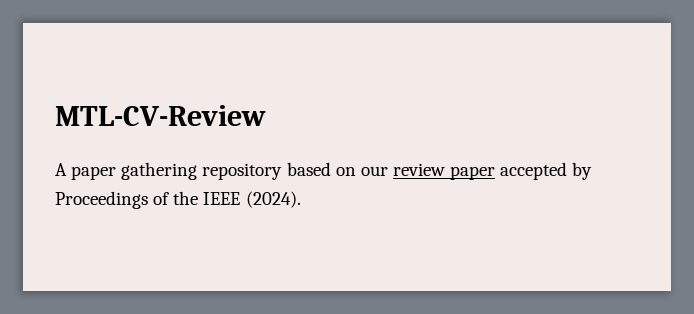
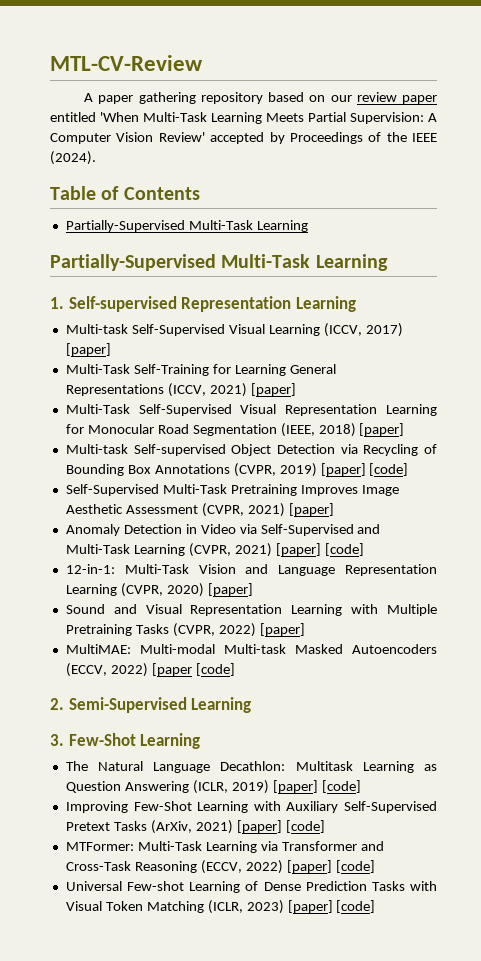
(496, 173) none -> [50,112,437,124] [50,132,205,144] entitled 'When Multi-Task Learning Meets Partial Supervision: A Computer Vision Review'
(301, 199) none -> [50,186,200,200] [65,220,308,232] [50,254,388,271] [50,296,356,312] [65,323,403,337] [65,343,111,356] [65,364,336,376] [65,383,296,397] [65,404,437,416] [65,423,405,437] [65,444,438,456] [65,463,409,477] [65,484,399,496] [65,503,334,517] [65,524,381,536] [65,543,364,557] [65,564,437,576] [65,583,253,597] [65,604,437,616] [65,623,305,637] [65,644,437,654] [65,663,235,677] [50,697,252,713] [50,733,201,749] [65,761,438,773] [65,780,361,794] [65,801,438,813] [65,820,325,834] [65,841,384,853] [65,860,375,874] [65,881,437,893] [65,900,376,914] // Table of Contents // Partially-Supervised Multi-Task Learning // Partially-Supervised Multi-Task Learning // 1. Self-supervised Representation Learning // Multi-task Self-Supervised Visual Learning (ICCV, 2017) [paper] // Multi-Task Self-Training for Learning General Representations (ICCV, 2021) [paper] // Multi-Task Self-Supervised Visual Representation Learning for Monocular Road Segmentation (IEEE, 2018) [paper] // Multi-task Self-supervised Object Detection via Recycling of Bounding Box Annotations (CVPR, 2019) [paper] [code] // Self-Supervised Multi-Task Pretraining Improves Image Aesthetic Assessment (CVPR, 2021) [paper] // Anomaly Detection in Video via Self-Supervised and Multi-Task Learning (CVPR, 2021) [paper] [code] // 12-in-1: Multi-Task Vision and Language Representation Learning (CVPR, 2020) [paper] // Sound and Visual Representation Learning with Multiple Pretraining Tasks (CVPR, 2022) [paper] // MultiMAE: Multi-modal Multi-task Masked Autoencoders (ECCV, 2022) [paper [code] // 2. Semi-Supervised Learning // 3. Few-Shot Learning // The Natural Language Decathlon: Multitask Learning as Question Answering (ICLR, 2019) [paper] [code] // Improving Few-Shot Learning with Auxiliary Self-Supervised Pretext Tasks (ArXiv, 2021) [paper] [code] // MTFormer: Multi-Task Learning via Transformer and Cross-Task Reasoning (ECCV, 2022) [paper] [code] // Universal Few-shot Learning of Dense Prediction Tasks with Visual Token Matching (ICLR, 2023) [paper] [code]

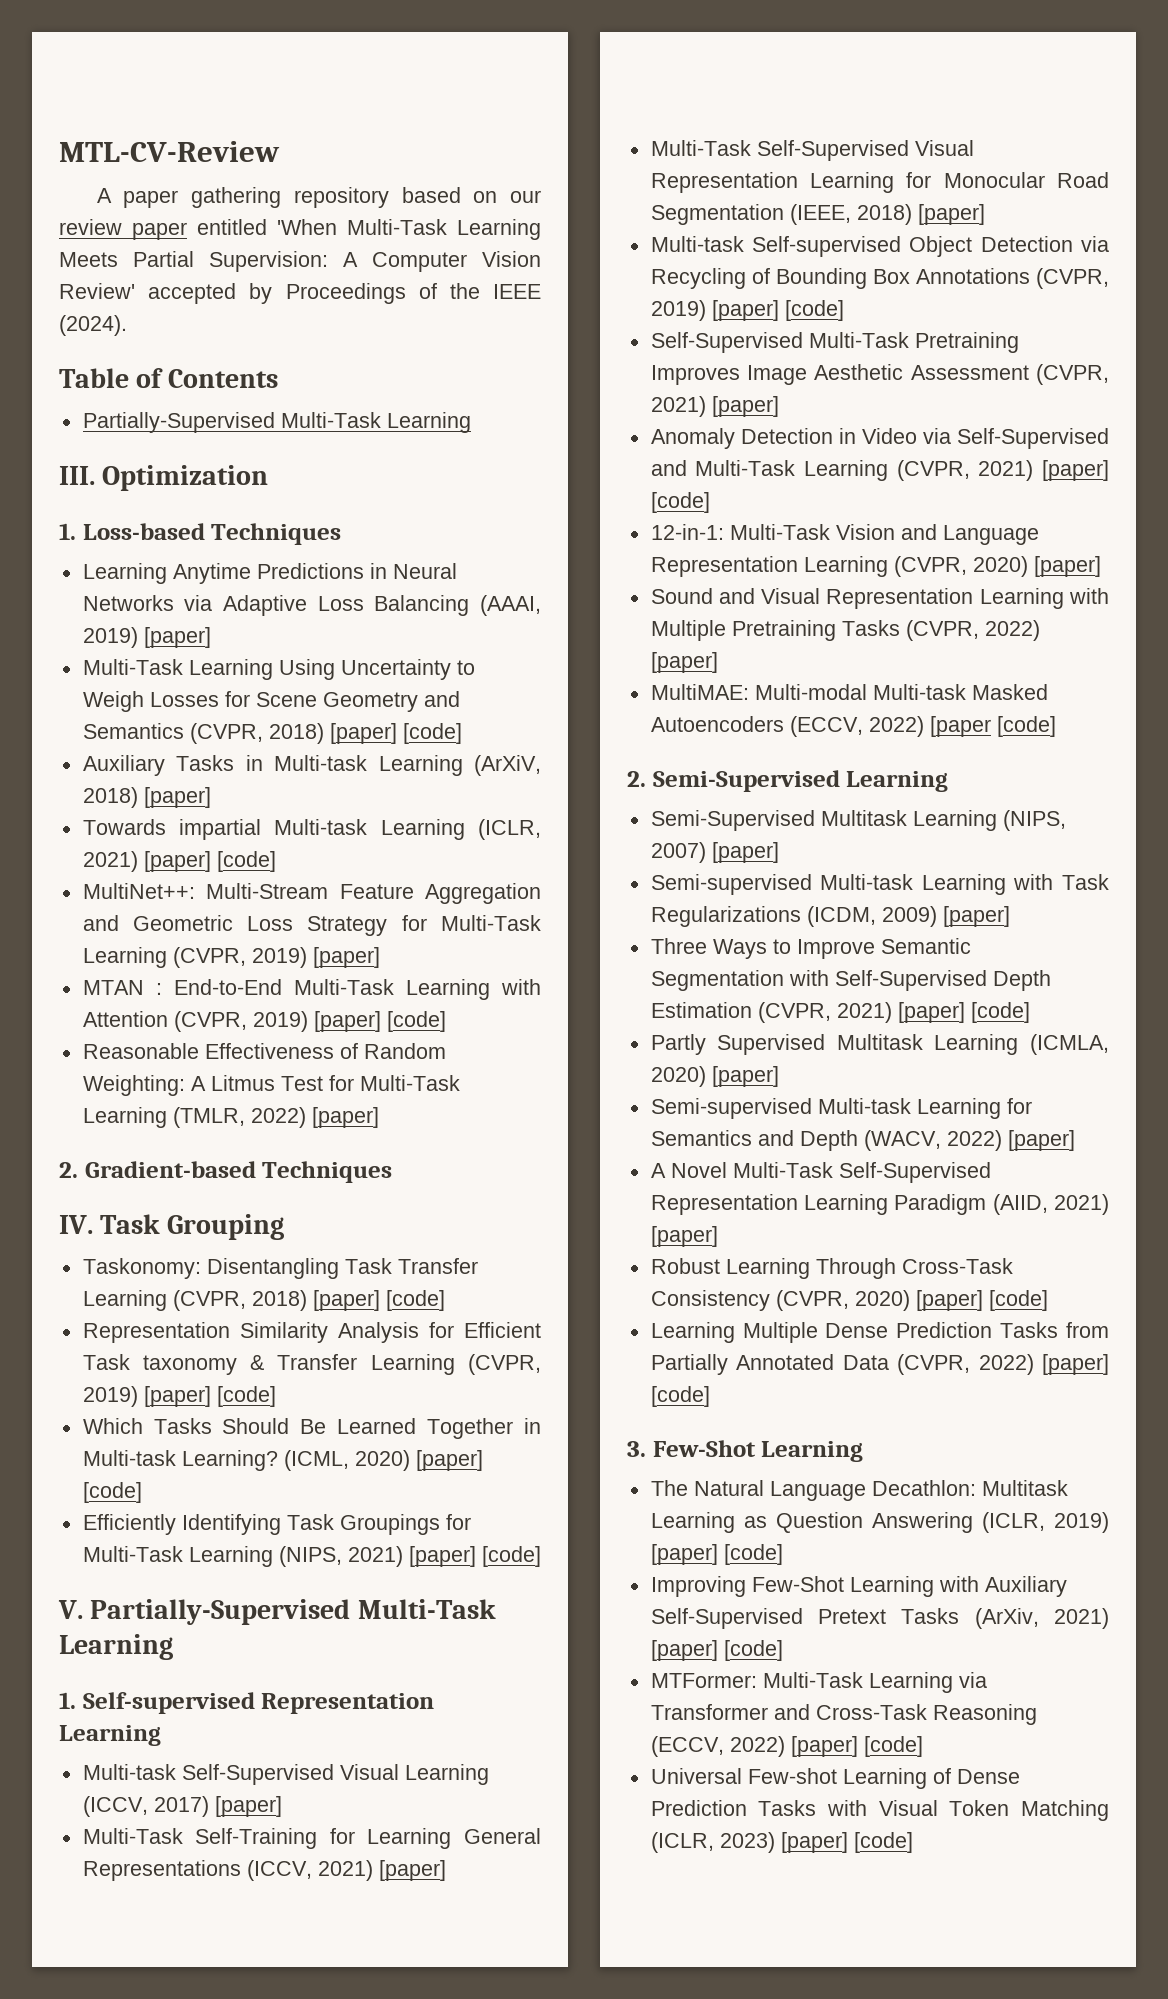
(308, 226) none -> [59,465,269,491] [59,523,342,545] [82,563,457,584] [82,595,541,616] [82,627,211,648] [82,659,475,680] [82,691,460,712] [82,723,462,744] [82,755,541,776] [82,787,211,808] [82,819,541,840] [82,851,276,872] [82,883,541,904] [82,915,541,936] [82,947,380,968] [82,979,541,1000] [82,1011,446,1032] [82,1043,446,1059] [82,1075,460,1096] [82,1107,379,1128] [59,1161,393,1183] [59,1214,284,1240] [82,1258,478,1279] [82,1290,445,1311] [82,1322,541,1343] [82,1354,541,1375] [82,1386,276,1407] [82,1418,541,1439] [82,1450,483,1471] [82,1482,142,1503] [82,1514,471,1535] [82,1546,541,1567] [58,1600,83,1619] III. Optimization // 1. Loss-based Techniques // Learning Anytime Predictions in Neural Networks via Adaptive Loss Balancing (AAAI, 2019) [paper] // Multi-Task Learning Using Uncertainty to Weigh Losses for Scene Geometry and Semantics (CVPR, 2018) [paper] [code] // Auxiliary Tasks in Multi-task Learning (ArXiV, 2018) [paper] // Towards impartial Multi-task Learning (ICLR, 2021) [paper] [code] // MultiNet++: Multi-Stream Feature Aggregation and Geometric Loss Strategy for Multi-Task Learning (CVPR, 2019) [paper] // MTAN : End-to-End Multi-Task Learning with Attention (CVPR, 2019) [paper] [code] // Reasonable Effectiveness of Random Weighting: A Litmus Test for Multi-Task Learning (TMLR, 2022) [paper] // 2. Gradient-based Techniques // IV. Task Grouping // Taskonomy: Disentangling Task Transfer Learning (CVPR, 2018) [paper] [code] // Representation Similarity Analysis for Efficient Task taxonomy & Transfer Learning (CVPR, 2019) [paper] [code] // Which Tasks Should Be Learned Together in Multi-task Learning? (ICML, 2020) [paper] [code] // Efficiently Identifying Task Groupings for Multi-Task Learning (NIPS, 2021) [paper] [code] // V.
(252, 705) none -> [650,810,1066,831] [650,842,779,863] [650,874,1109,895] [650,906,1010,927] [650,938,971,959] [650,970,1051,991] [650,1002,1030,1023] [650,1034,1109,1055] [650,1066,779,1087] [650,1098,1032,1119] [650,1130,1075,1151] [650,1162,991,1183] [650,1194,1109,1215] [650,1226,718,1247] [650,1258,1013,1279] [650,1290,1048,1311] [650,1322,1109,1343] [650,1354,1109,1375] [650,1386,710,1407] // Semi-Supervised Multitask Learning (NIPS, 2007) [paper] // Semi-supervised Multi-task Learning with Task Regularizations (ICDM, 2009) [paper] // Three Ways to Improve Semantic Segmentation with Self-Supervised Depth Estimation (CVPR, 2021) [paper] [code] // Partly Supervised Multitask Learning (ICMLA, 2020) [paper] // Semi-supervised Multi-task Learning for Semantics and Depth (WACV, 2022) [paper] // A Novel Multi-Task Self-Supervised Representation Learning Paradigm (AIID, 2021) [paper] // Robust Learning Through Cross-Task Consistency (CVPR, 2020) [paper] [code] // Learning Multiple Dense Prediction Tasks from Partially Annotated Data (CVPR, 2022) [paper] [code]

